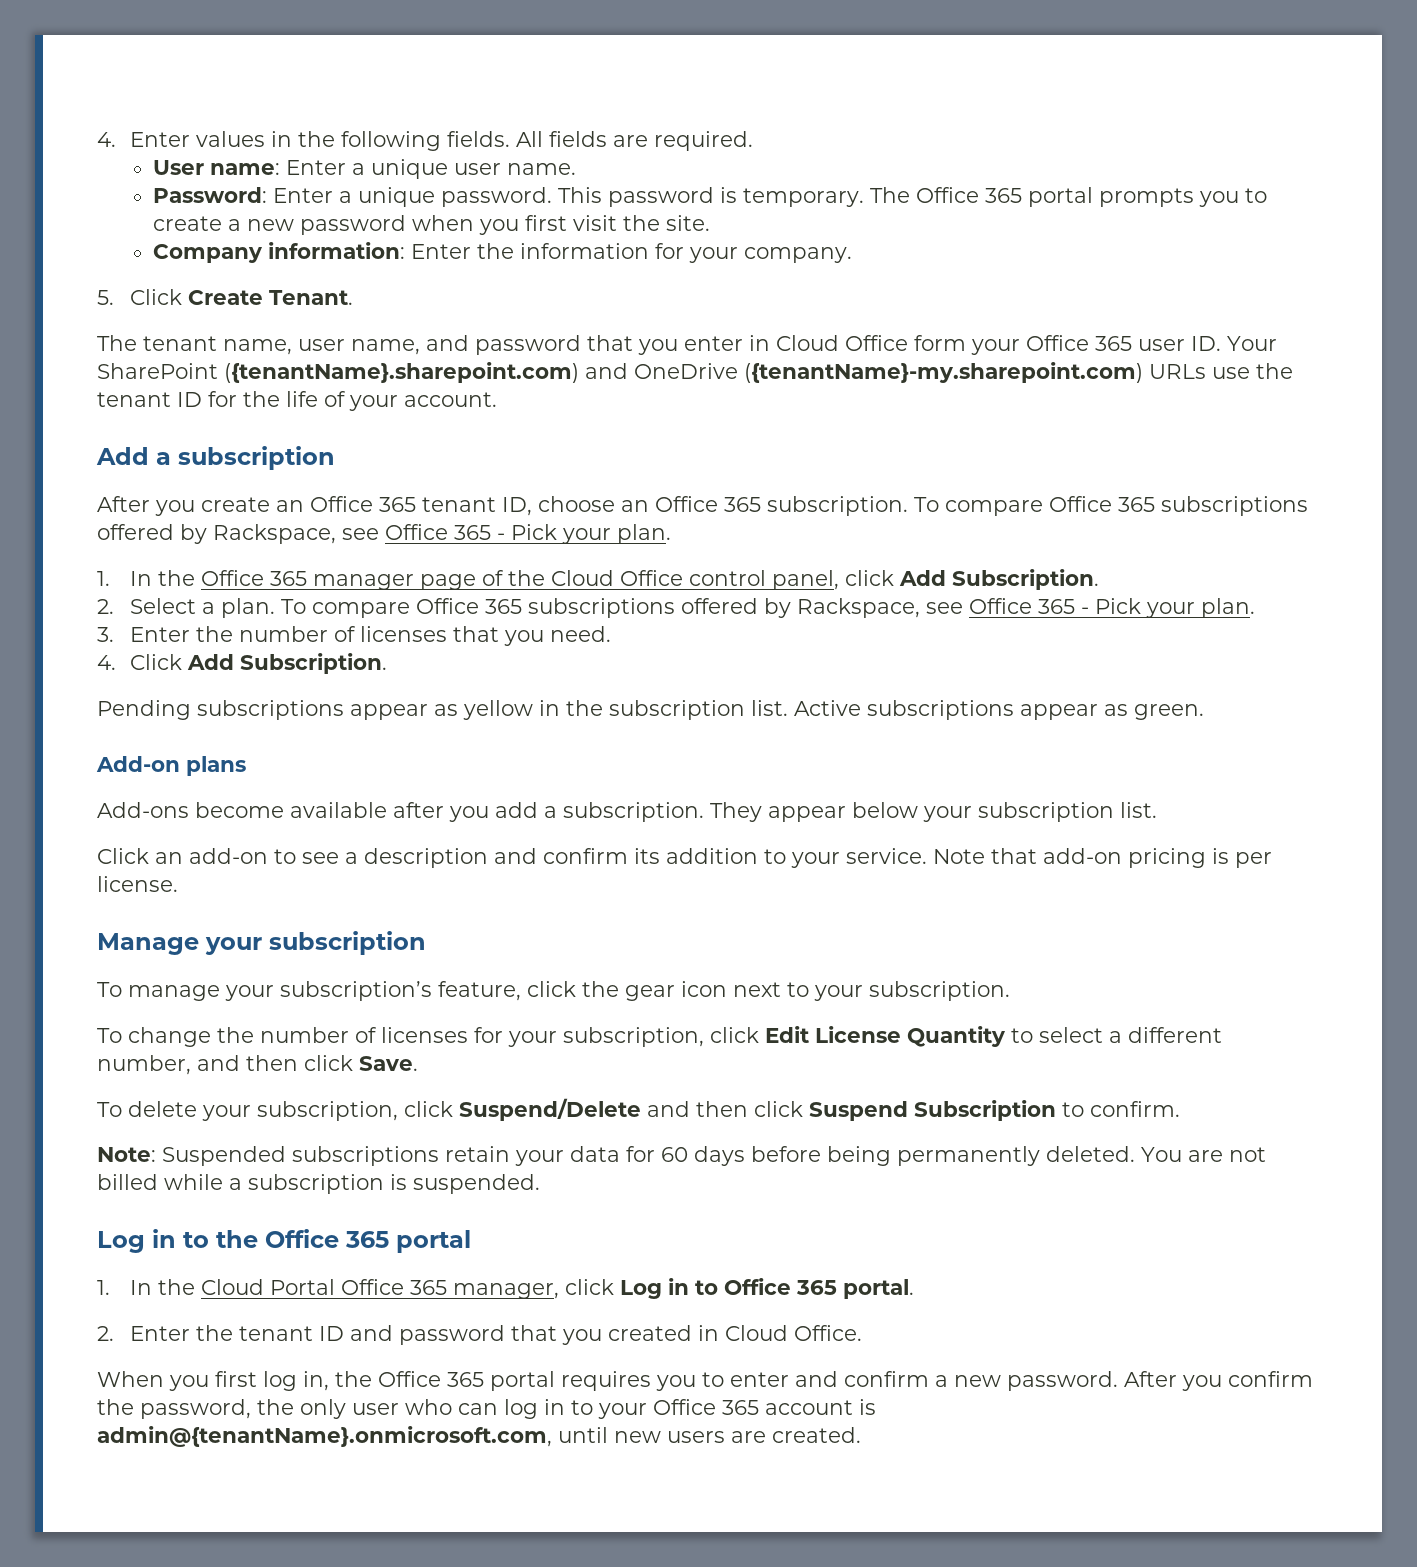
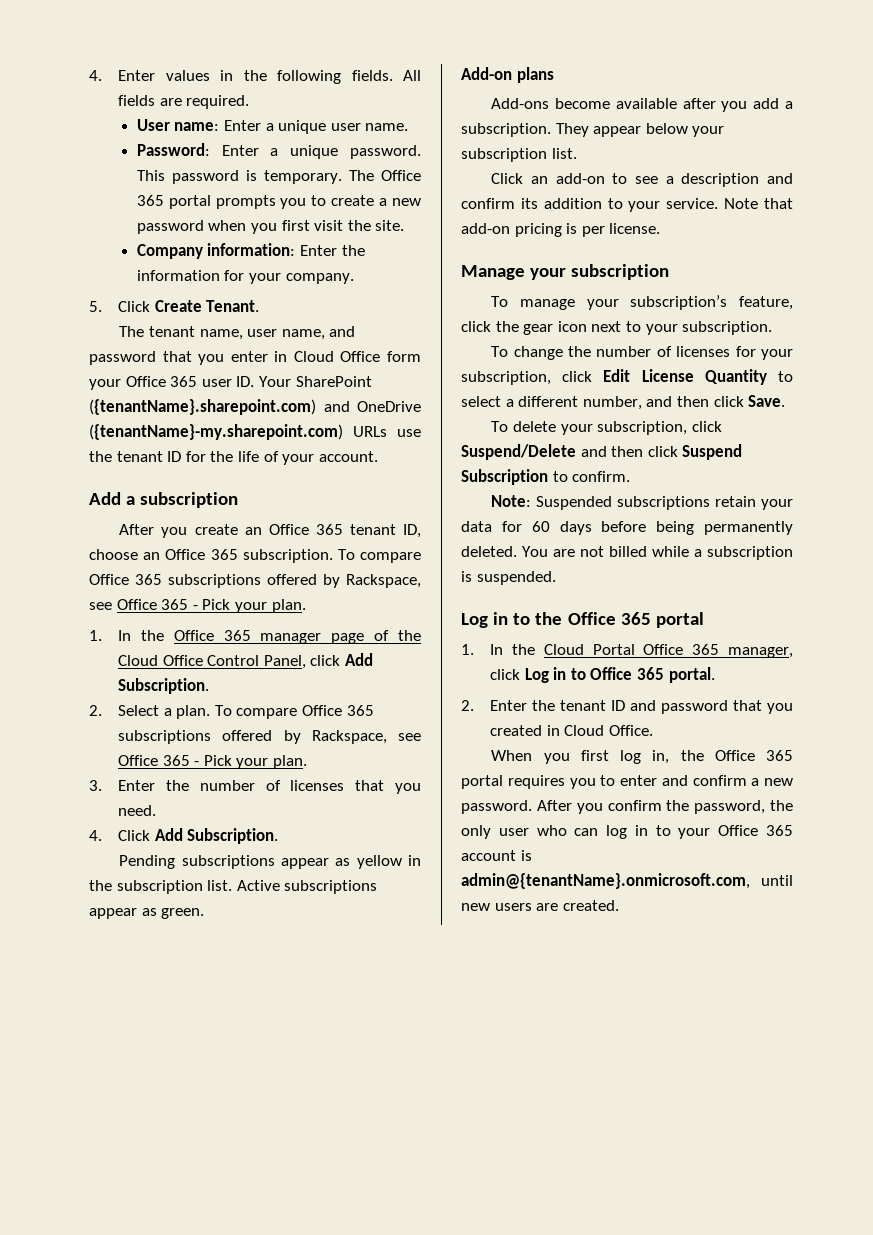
[688,570,839,590] control panel, -> [207,655,306,669] Control Panel,

